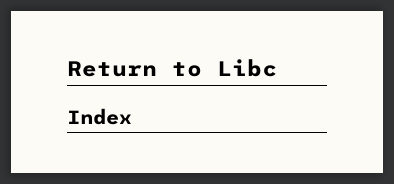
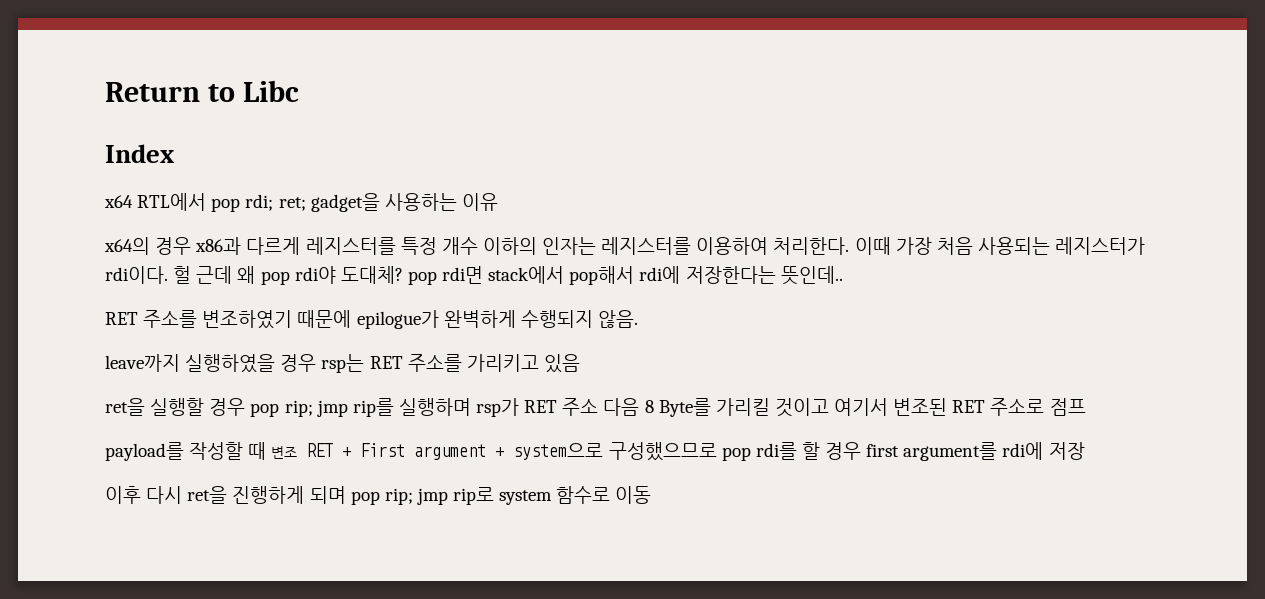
(132, 116) none -> [104,193,498,212] [104,237,1146,255] [105,266,843,285] [105,310,638,329] [105,354,580,373] [105,398,1086,417] [105,442,1085,461] [105,486,652,505] // x64 RTL에서 pop rdi; ret; gadget을 사용하는 이유 // x64의 경우 x86과 다르게 레지스터를 특정 개수 이하의 인자는 레지스터를 이용하여 처리한다. 이때 가장 처음 사용되는 레지스터가 rdi이다. 헐 근데 왜 pop rdi야 도대체? pop rdi면 stack에서 pop해서 rdi에 저장한다는 뜻인데.. // RET 주소를 변조하였기 때문에 epilogue가 완벽하게 수행되지 않음. // leave까지 실행하였을 경우 rsp는 RET 주소를 가리키고 있음 // ret을 실행할 경우 pop rip; jmp rip를 실행하며 rsp가 RET 주소 다음 8 Byte를 가리킬 것이고 여기서 변조된 RET 주소로 점프 // payload를 작성할 때 변조 RET + First argument + system으로 구성했으므로 pop rdi를 할 경우 first argument를 rdi에 저장 // 이후 다시 ret을 진행하게 되며 pop rip; jmp rip로 system 함수로 이동

